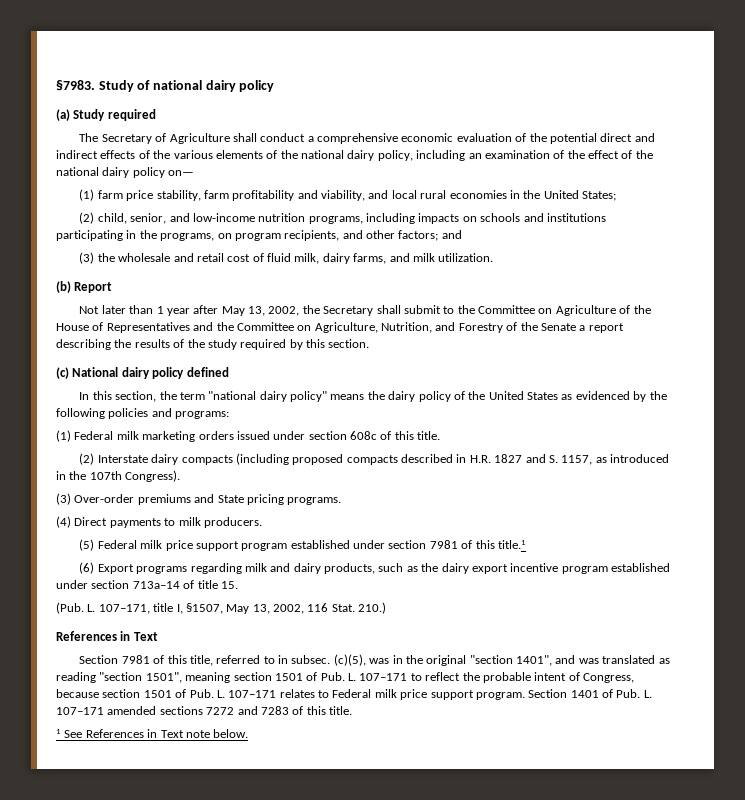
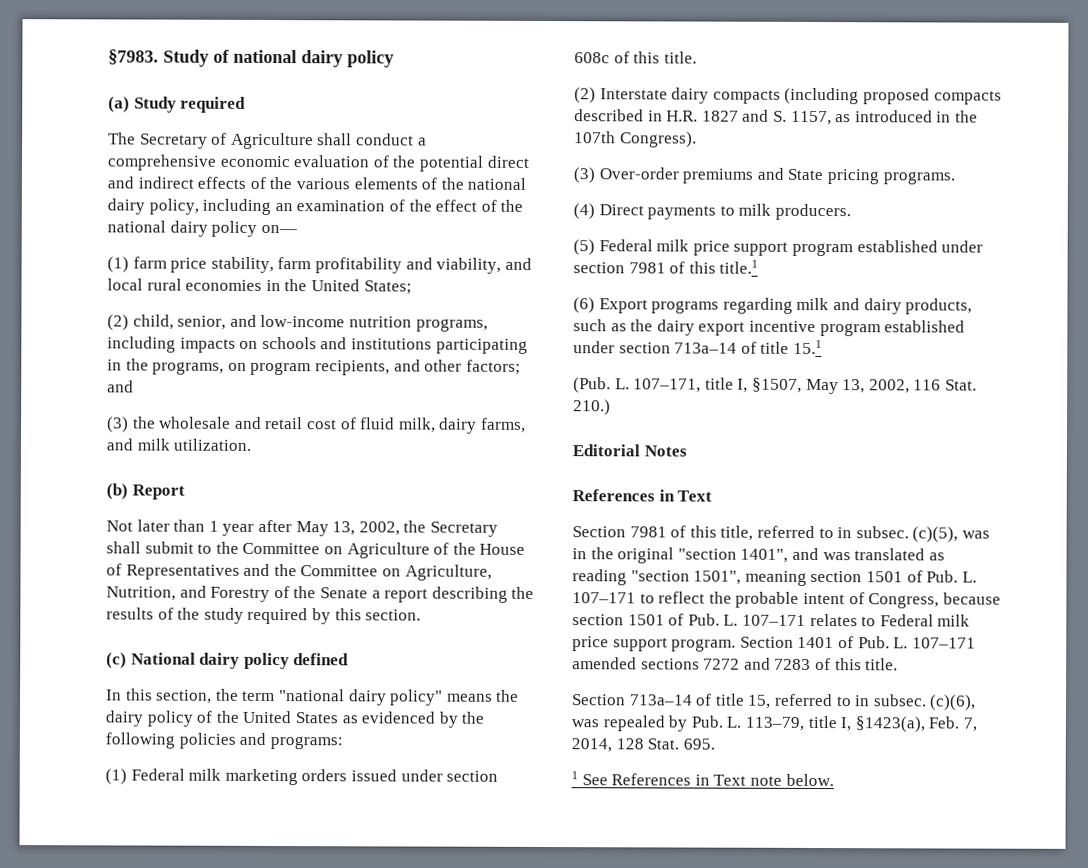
[220,581,238,589] 15. -> [792,339,822,355] 15.1
(387, 608) none -> [572,444,687,457] // Editorial Notes
(352, 710) none -> [572,693,977,711] [571,715,977,733] [571,738,715,753] // Section 713a–14 of title 15, referred to in subsec. (c)(6), was repealed by Pub. L. 113–79, title I, §1423(a), Feb. 7, 2014, 128 Stat. 695.

